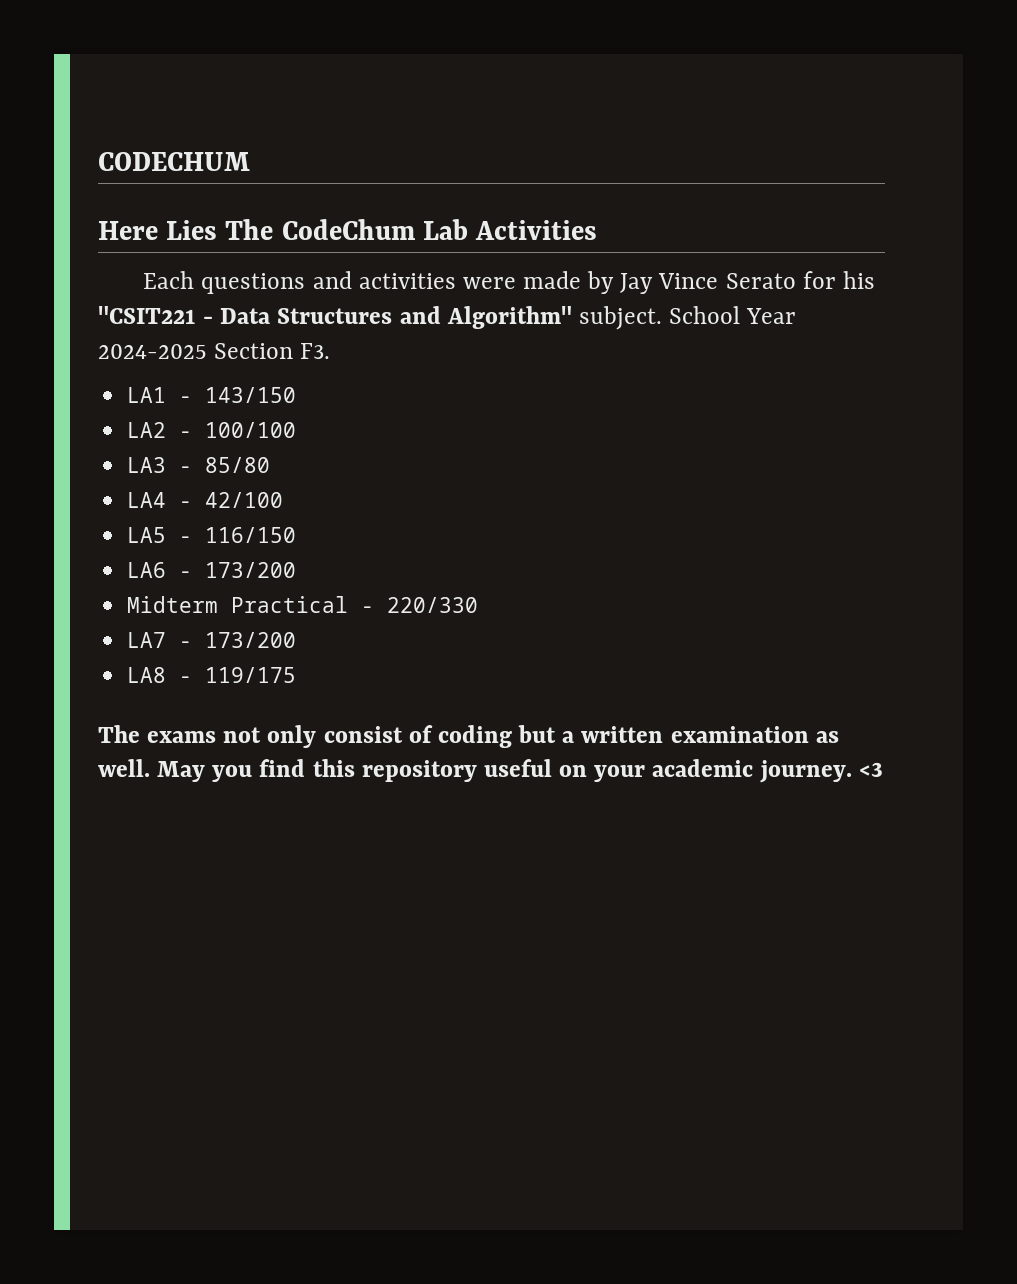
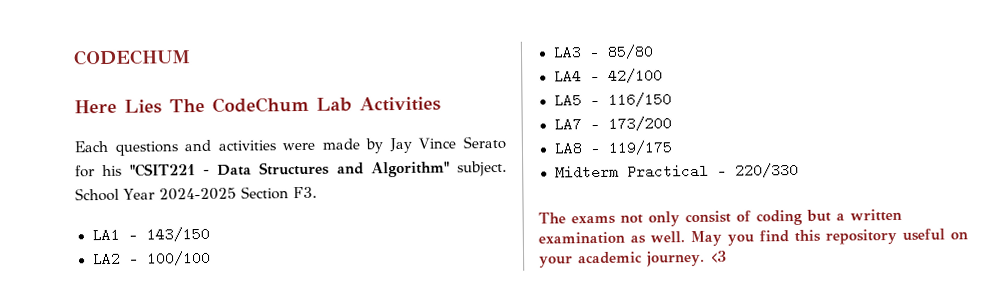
[127,562,297,578] [127,596,479,613] // LA6 - 173/200 // Midterm Practical - 220/330 -> (672, 99) none
(297, 675) none -> [554,162,799,180] // Midterm Practical - 220/330

